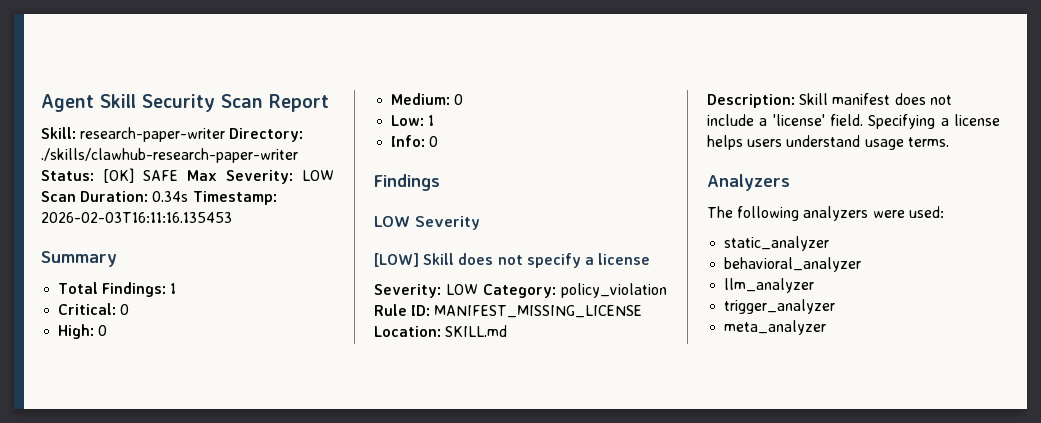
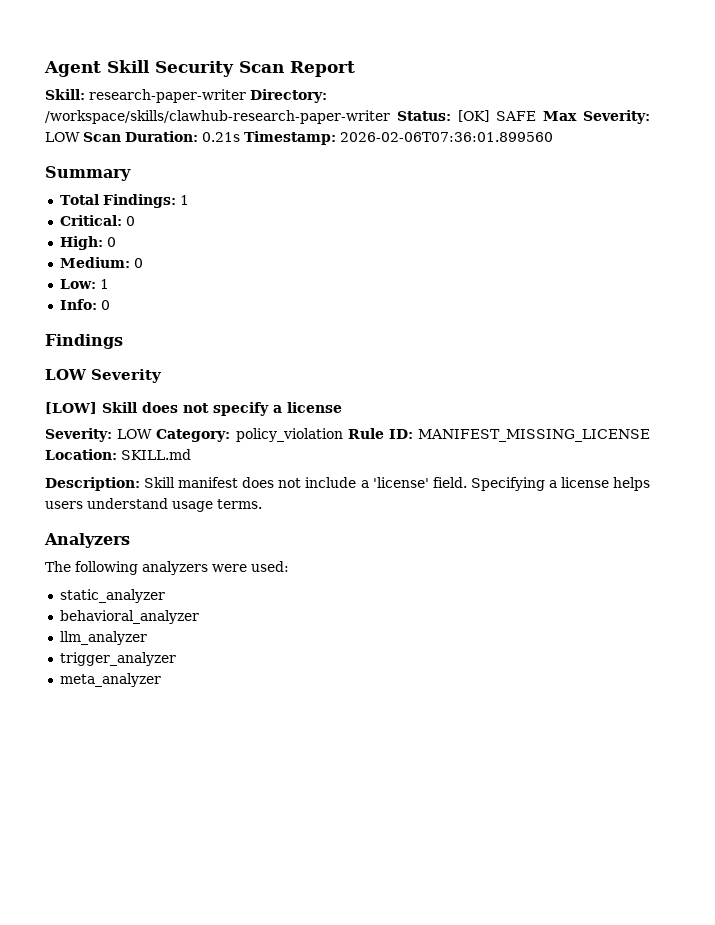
[41,148,298,163] ./skills/clawhub-research-paper-writer -> [45,110,390,124] /workspace/skills/clawhub-research-paper-writer
[152,191,277,205] [41,212,232,223] 0.34s Timestamp: 2026-02-03T16:11:16.135453 -> [202,131,553,145] 0.21s Timestamp: 2026-02-06T07:36:01.899560

